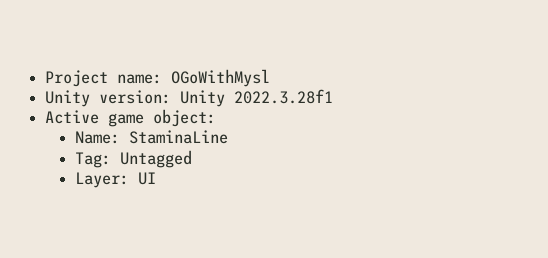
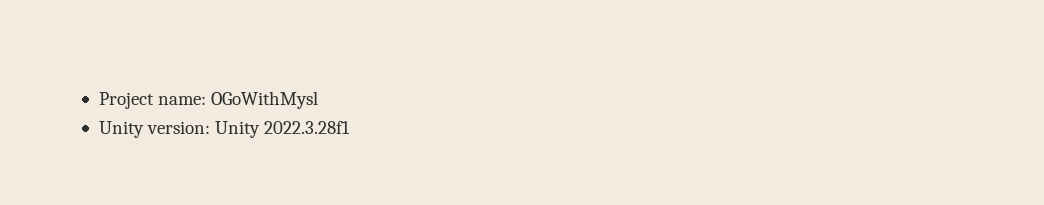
[45,109,217,127] [75,130,229,144] [75,150,193,168] [75,172,157,188] // Active game object: // Name: StaminaLine // Tag: Untagged // Layer: UI -> (351, 127) none

